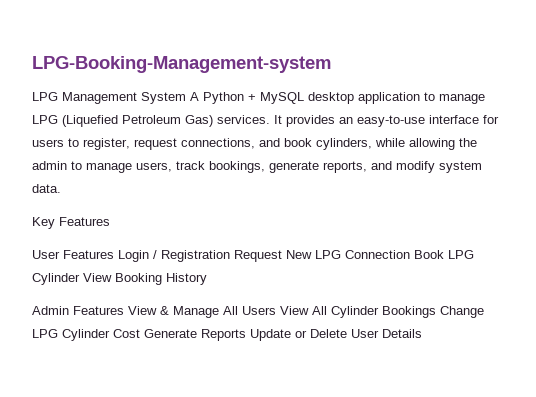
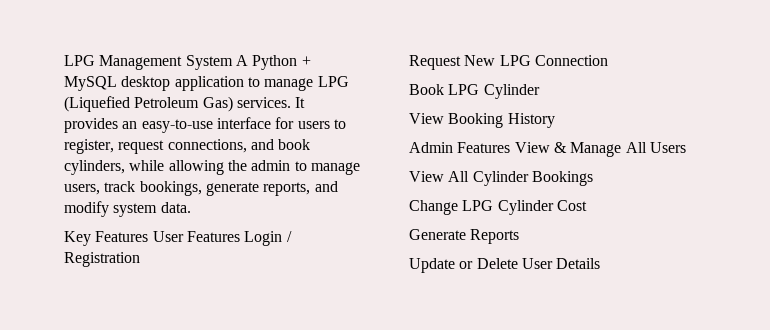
[32,56,331,73] LPG-Booking-Management-system // -> (64, 60) none
(110, 221) // -> (149, 236) none
(230, 256) none -> (140, 259) //
(410, 254) none -> (608, 60) //
(80, 279) none -> (540, 91) //
(276, 310) none -> (686, 147) //
(436, 312) none -> (593, 178) //
(140, 333) none -> (587, 205) //
(246, 335) none -> (520, 236) //

